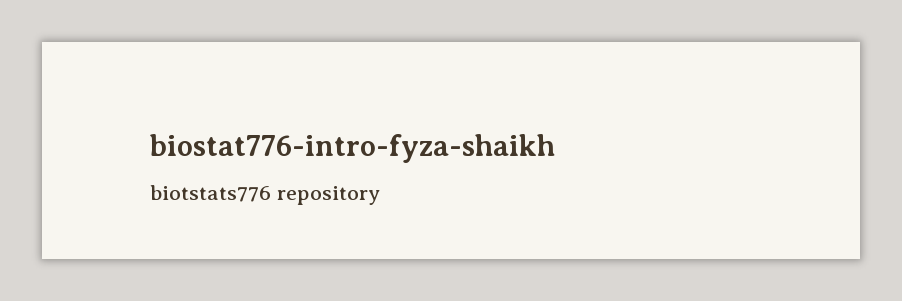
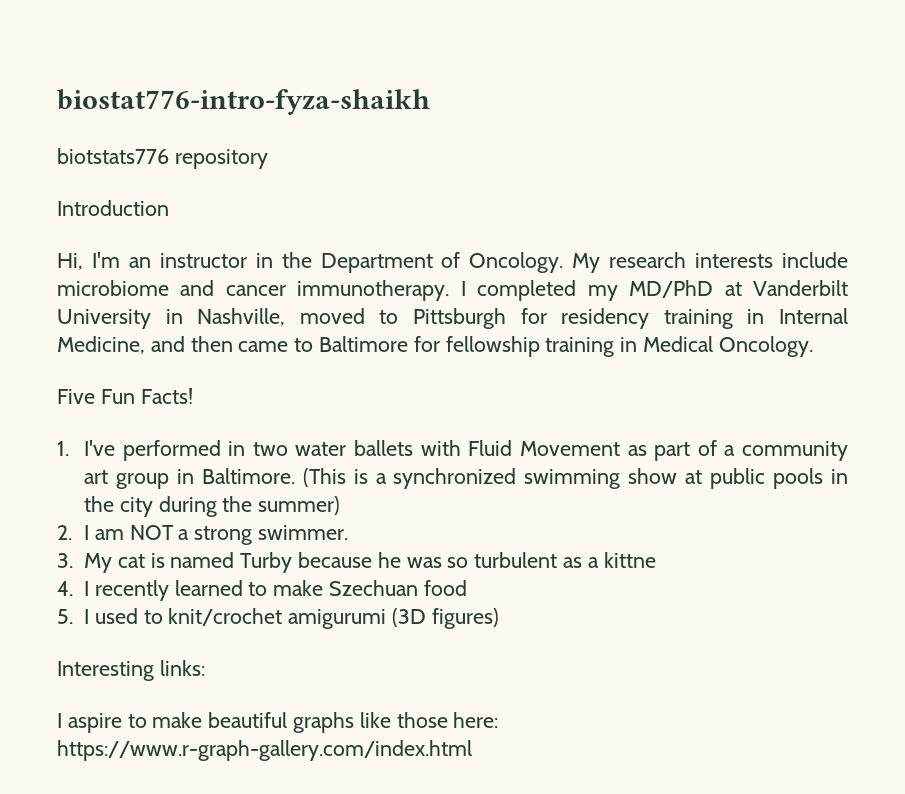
(380, 195) none -> [57,200,169,216] [57,252,848,273] [57,280,849,301] [57,308,849,329] [57,336,813,357] [57,388,193,404] [57,440,848,461] [84,468,849,489] [84,496,341,517] [57,525,349,545] [57,552,656,573] [57,580,467,601] [57,608,499,629] [57,660,205,681] [57,712,499,733] [57,740,472,761] // Introduction // Hi, I'm an instructor in the Department of Oncology. My research interests include microbiome and cancer immunotherapy. I completed my MD/PhD at Vanderbilt University in Nashville, moved to Pittsburgh for residency training in Internal Medicine, and then came to Baltimore for fellowship training in Medical Oncology. // Five Fun Facts! // 1. I've performed in two water ballets with Fluid Movement as part of a community art group in Baltimore. (This is a synchronized swimming show at public pools in the city during the summer) // 2. I am NOT a strong swimmer. // 3. My cat is named Turby because he was so turbulent as a kittne // 4. I recently learned to make Szechuan food // 5. I used to knit/crochet amigurumi (3D figures) // Interesting links: // I aspire to make beautiful graphs like those here: https://www.r-graph-gallery.com/index.html

